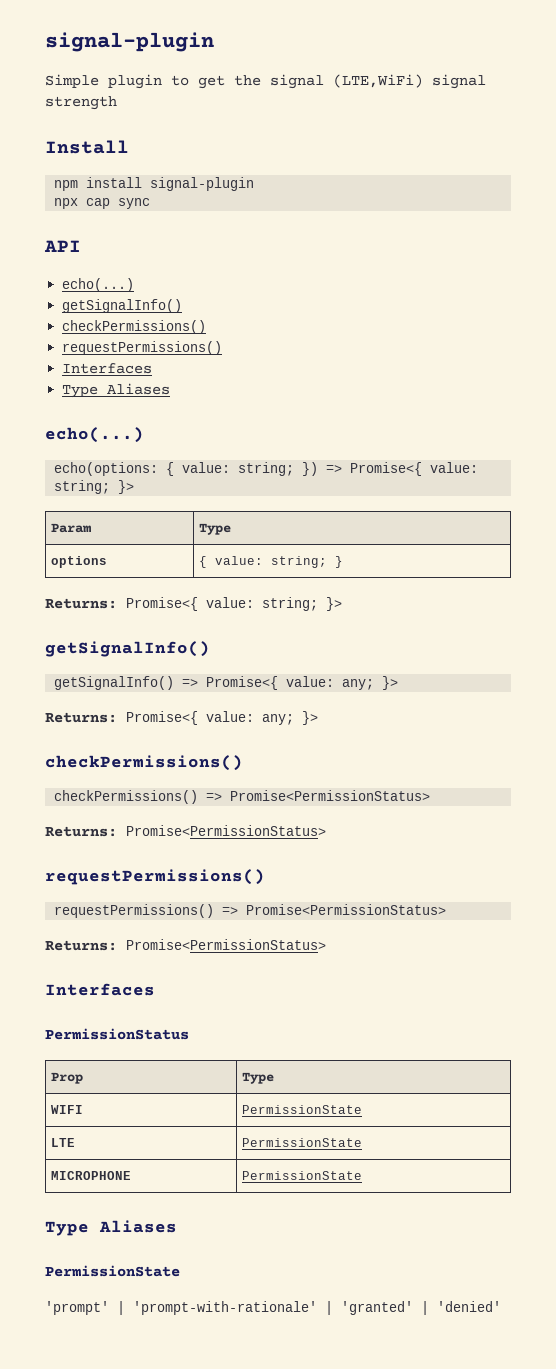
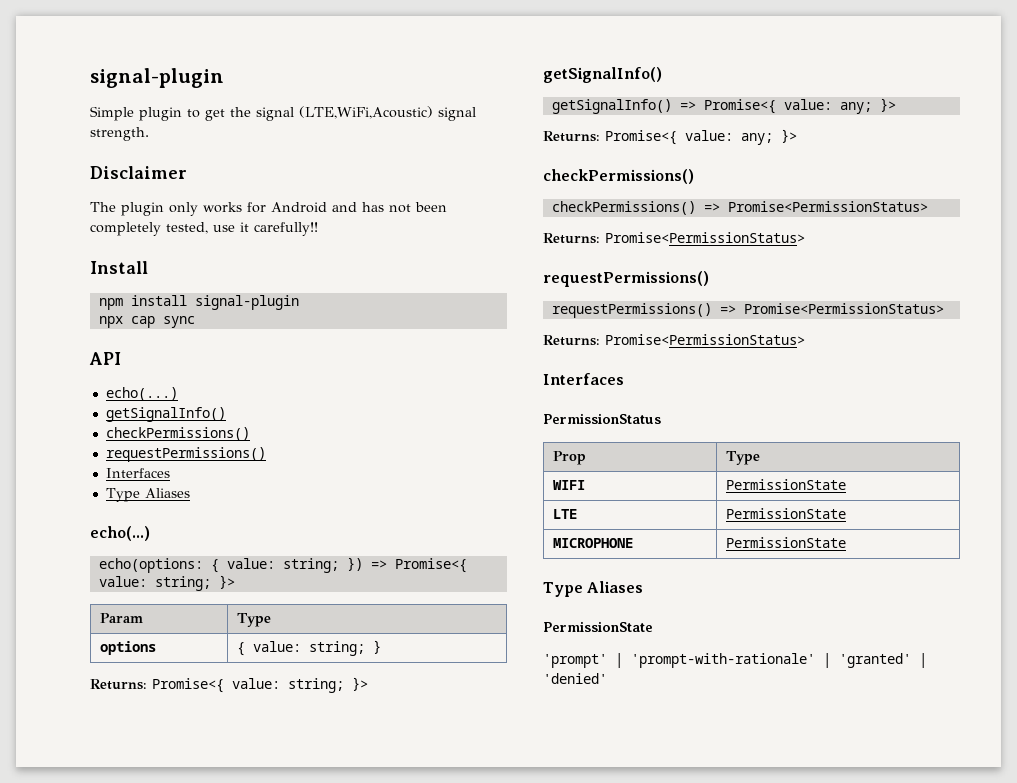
[333,74,486,89] [45,96,117,110] (LTE,WiFi) signal strength -> [299,106,476,121] [90,127,149,141] [90,166,187,179] [90,202,447,216] [90,222,318,236] (LTE,WiFi,Acoustic) signal strength. // Disclaimer // The plugin only works for Android and has not been completely tested, use it carefully!!

